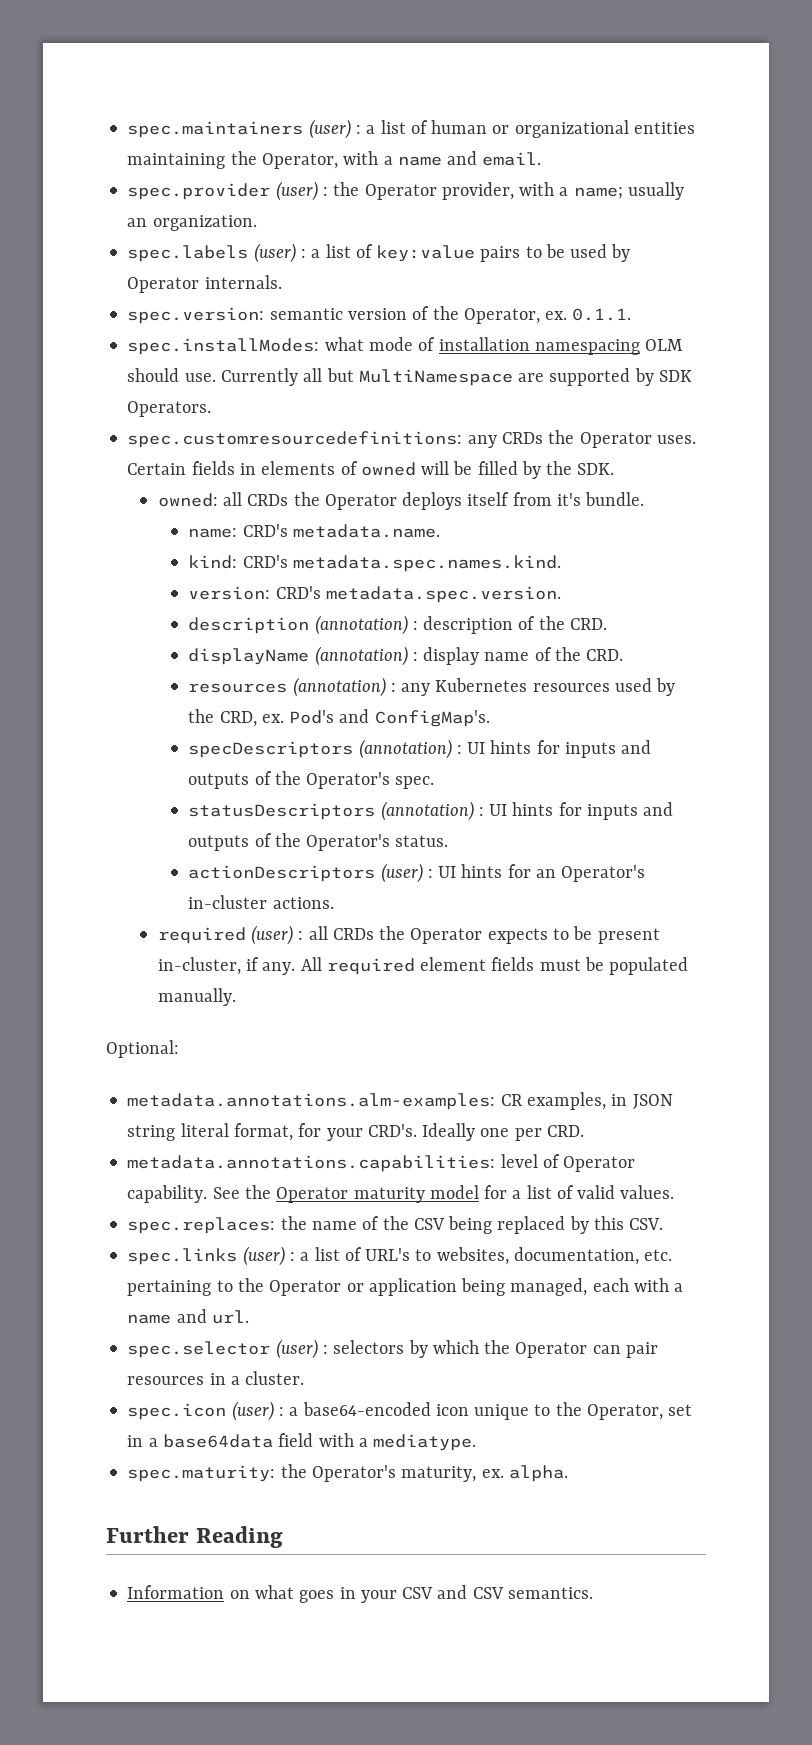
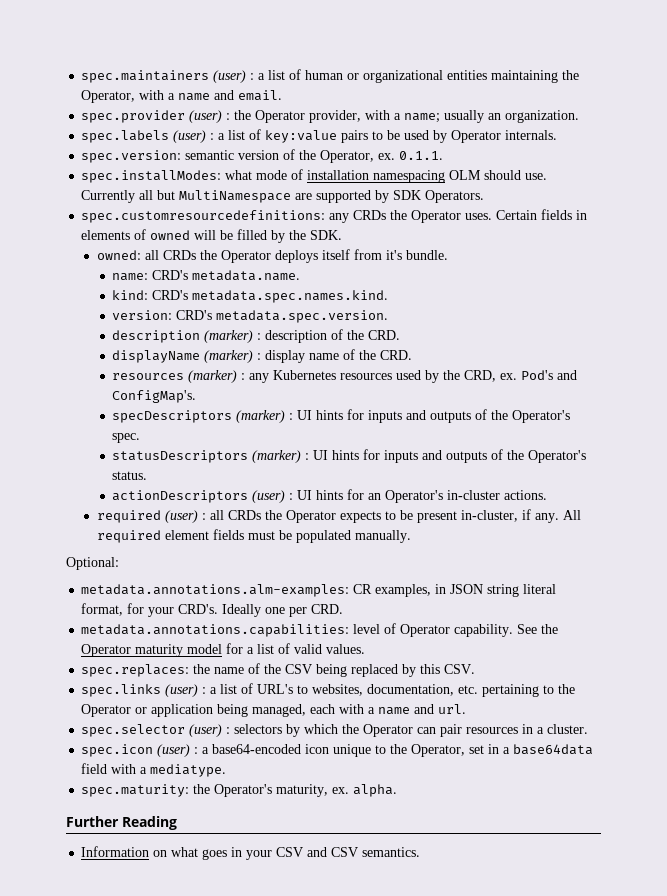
[314,615,408,635] (annotation) -> [204,330,254,343] (marker)
[314,646,408,666] (annotation) -> [204,350,254,363] (marker)
[292,677,386,697] (annotation) -> [188,370,238,383] (marker)
[358,739,452,759] (annotation) -> [236,410,286,423] (marker)
[380,801,474,821] (annotation) -> [252,450,302,463] (marker)

